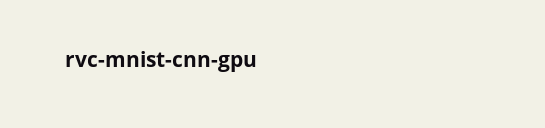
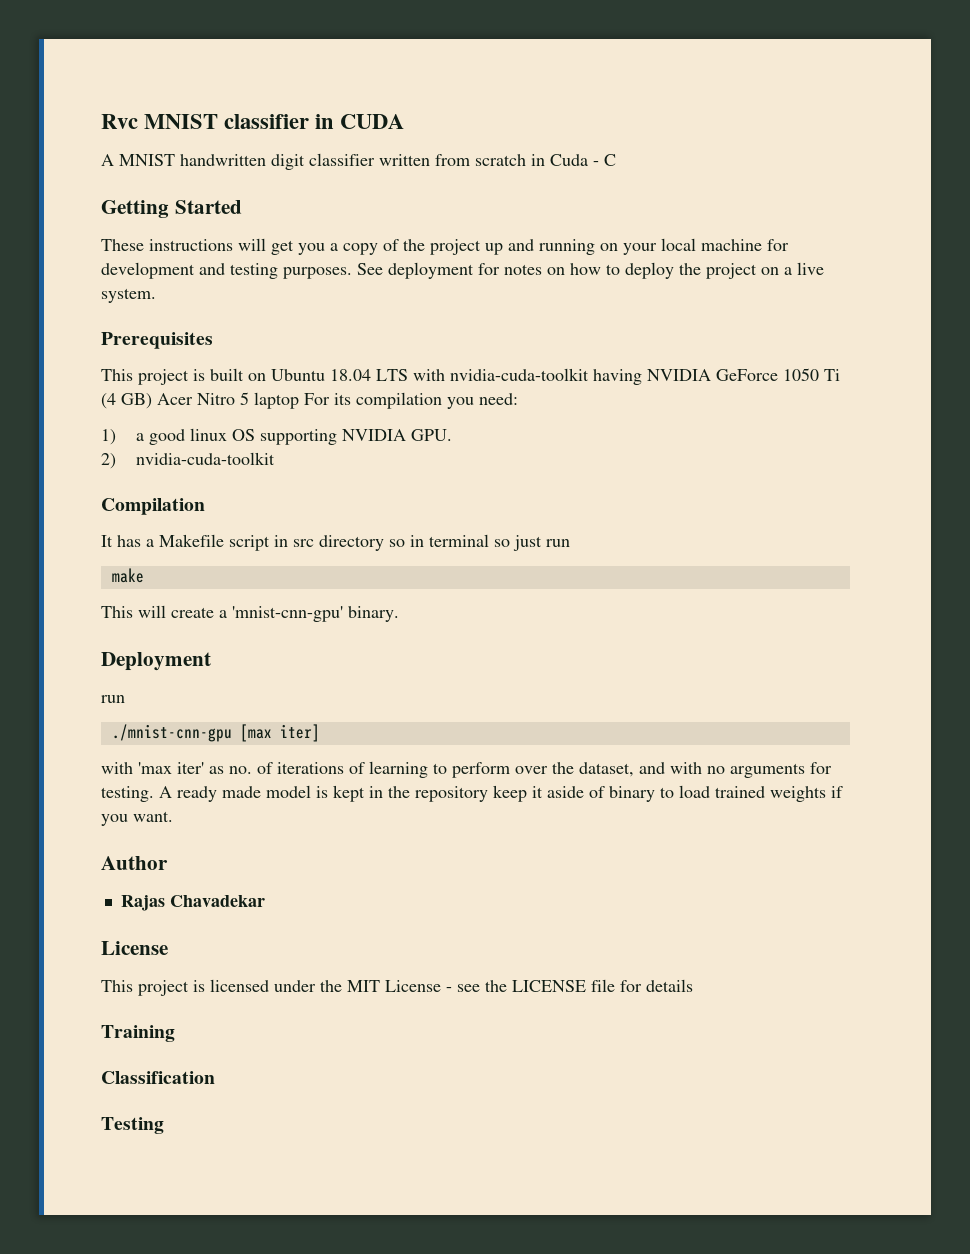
[65,51,257,72] rvc-mnist-cnn-gpu -> [101,114,405,129] [101,153,616,170] [101,200,242,218] [101,238,789,255] [101,262,824,279] [101,288,156,303] [101,332,213,349] [101,368,840,385] [101,392,518,409] [101,428,453,445] [101,452,276,469] [101,498,205,515] [101,534,570,551] [111,568,144,583] [101,605,399,622] [101,652,211,671] [101,695,125,703] [111,724,320,742] [101,761,832,778] [101,785,843,802] [101,811,173,826] [101,856,168,870] [120,895,265,911] [101,941,168,955] [101,979,693,996] [101,1025,175,1042] [101,1071,215,1084] [101,1117,164,1134] Rvc MNIST classifier in CUDA // A MNIST handwritten digit classifier written from scratch in Cuda - C // Getting Started // These instructions will get you a copy of the project up and running on your local machine for development and testing purposes. See deployment for notes on how to deploy the project on a live system. // Prerequisites // This project is built on Ubuntu 18.04 LTS with nvidia-cuda-toolkit having NVIDIA GeForce 1050 Ti (4 GB) Acer Nitro 5 laptop For its compilation you need: // 1) a good linux OS supporting NVIDIA GPU. // 2) nvidia-cuda-toolkit // Compilation // It has a Makefile script in src directory so in terminal so just run // make // This will create a 'mnist-cnn-gpu' binary. // Deployment // run // ./mnist-cnn-gpu [max iter] // with 'max iter' as no. of iterations of learning to perform over the dataset, and with no arguments for testing. A ready made model is kept in the repository keep it aside of binary to load trained weights if you want. // Author // Rajas Chavadekar // License // This project is licensed under the MIT License - see the LICENSE file for details // Training // Classification // Testing

